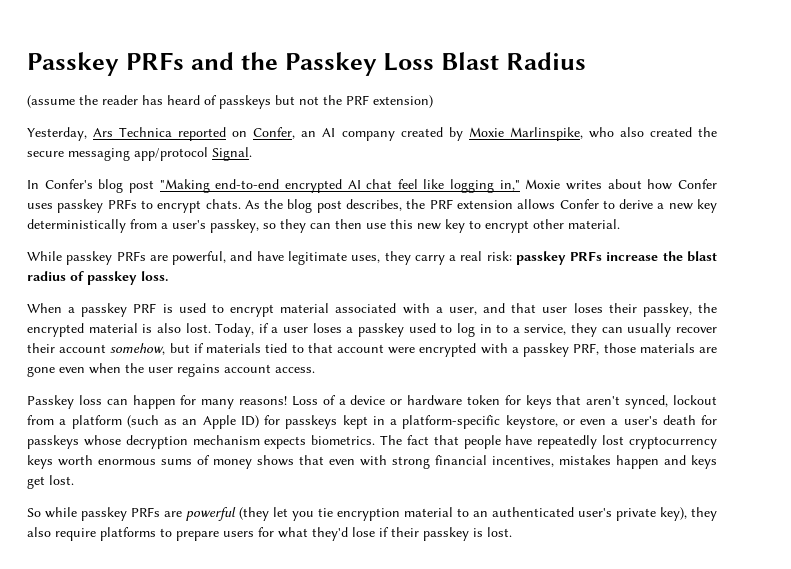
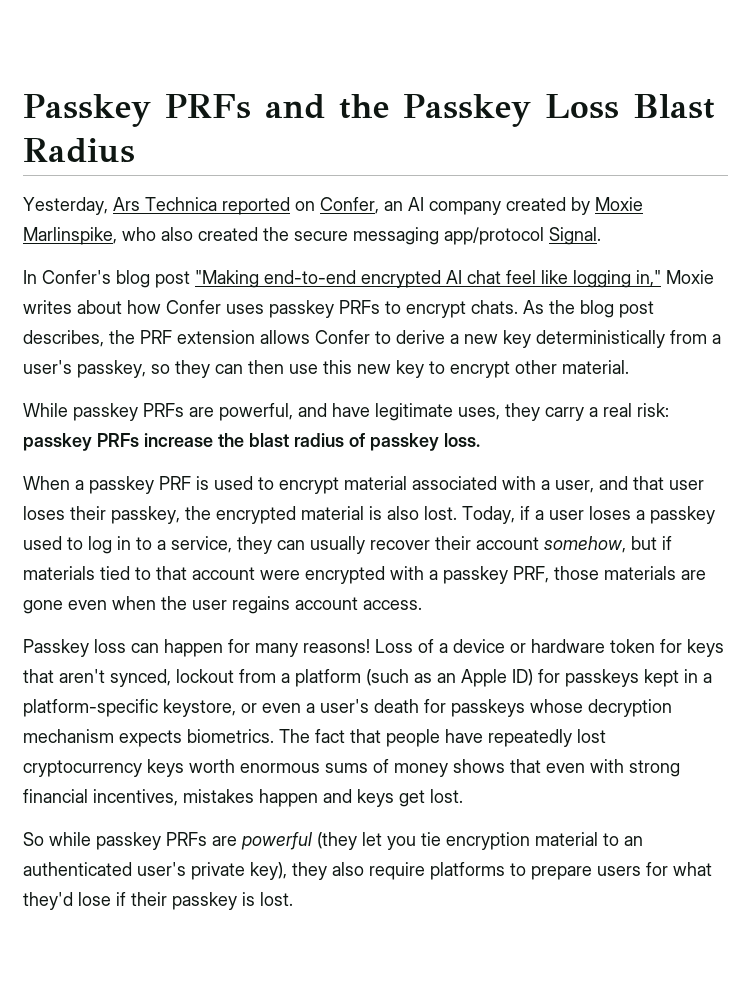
[27,95,433,109] // (assume the reader has heard of passkeys but not the PRF extension) -> (135, 150) none

